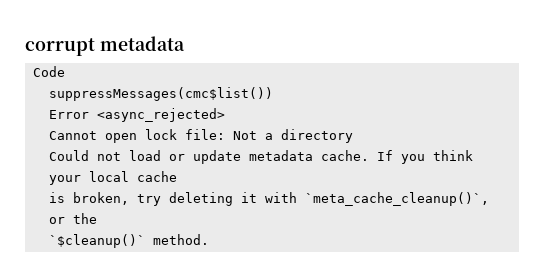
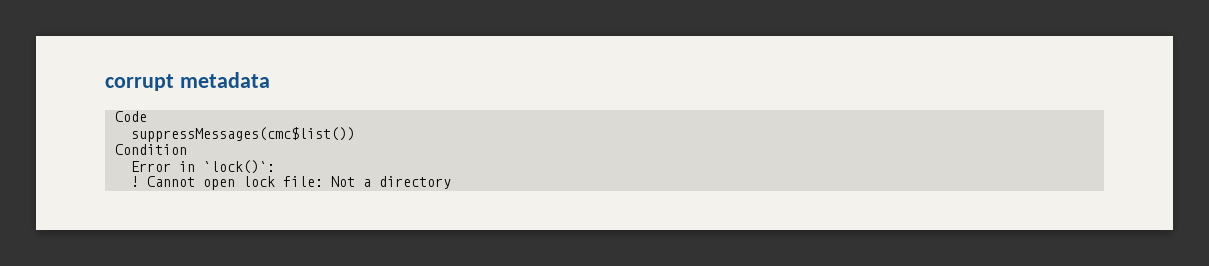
(273, 94) none -> [115,144,188,155] // Condition
[96,108,225,122] <async_rejected> // -> [179,160,276,174] [131,176,140,187] in `lock()`: // !
[48,150,473,164] [48,171,177,185] [48,192,489,206] [48,213,97,224] [48,234,209,248] // Could not load or update metadata cache. If you think your local cache // is broken, try deleting it with `meta_cache_cleanup()`, or the // `$cleanup()` method. -> (452, 182) none

